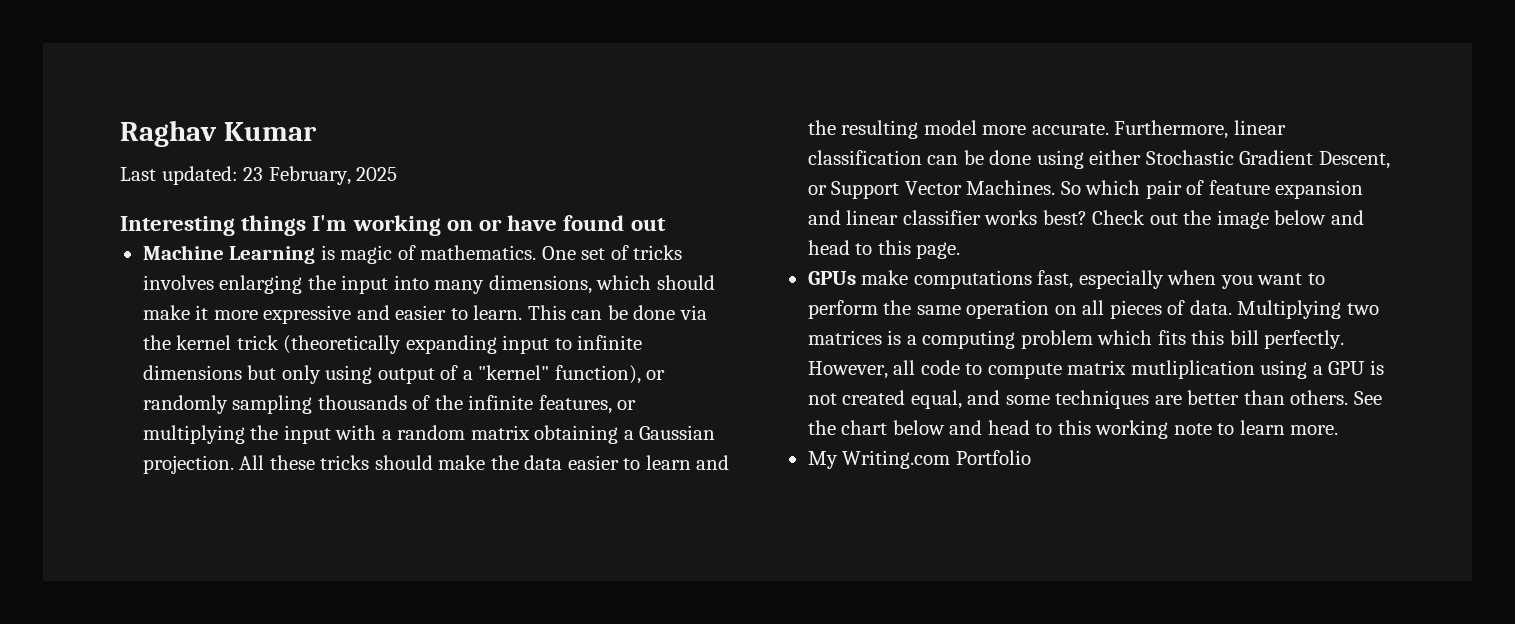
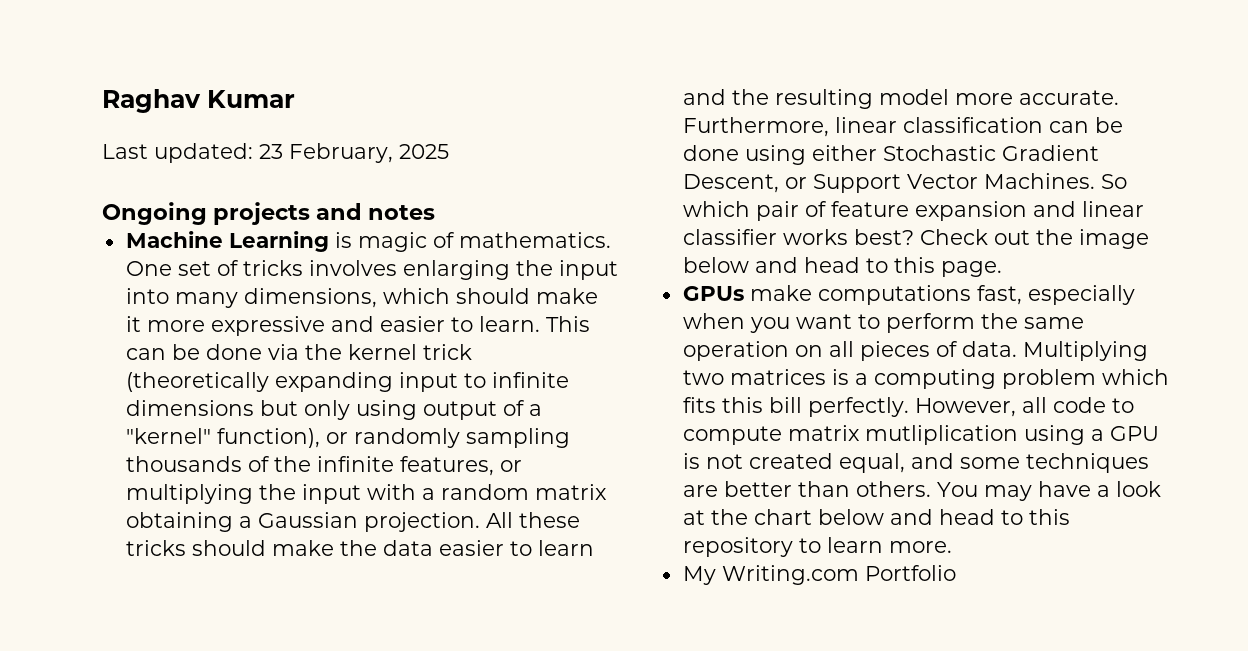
[120,215,666,236] Interesting things I'm working on or have found out -> [102,202,436,225] Ongoing projects and notes
[1353,391,1382,405] See -> [936,481,1161,501] [682,510,705,525] You may have a look at
[1095,420,1212,439] working note -> [682,537,793,557] repository

